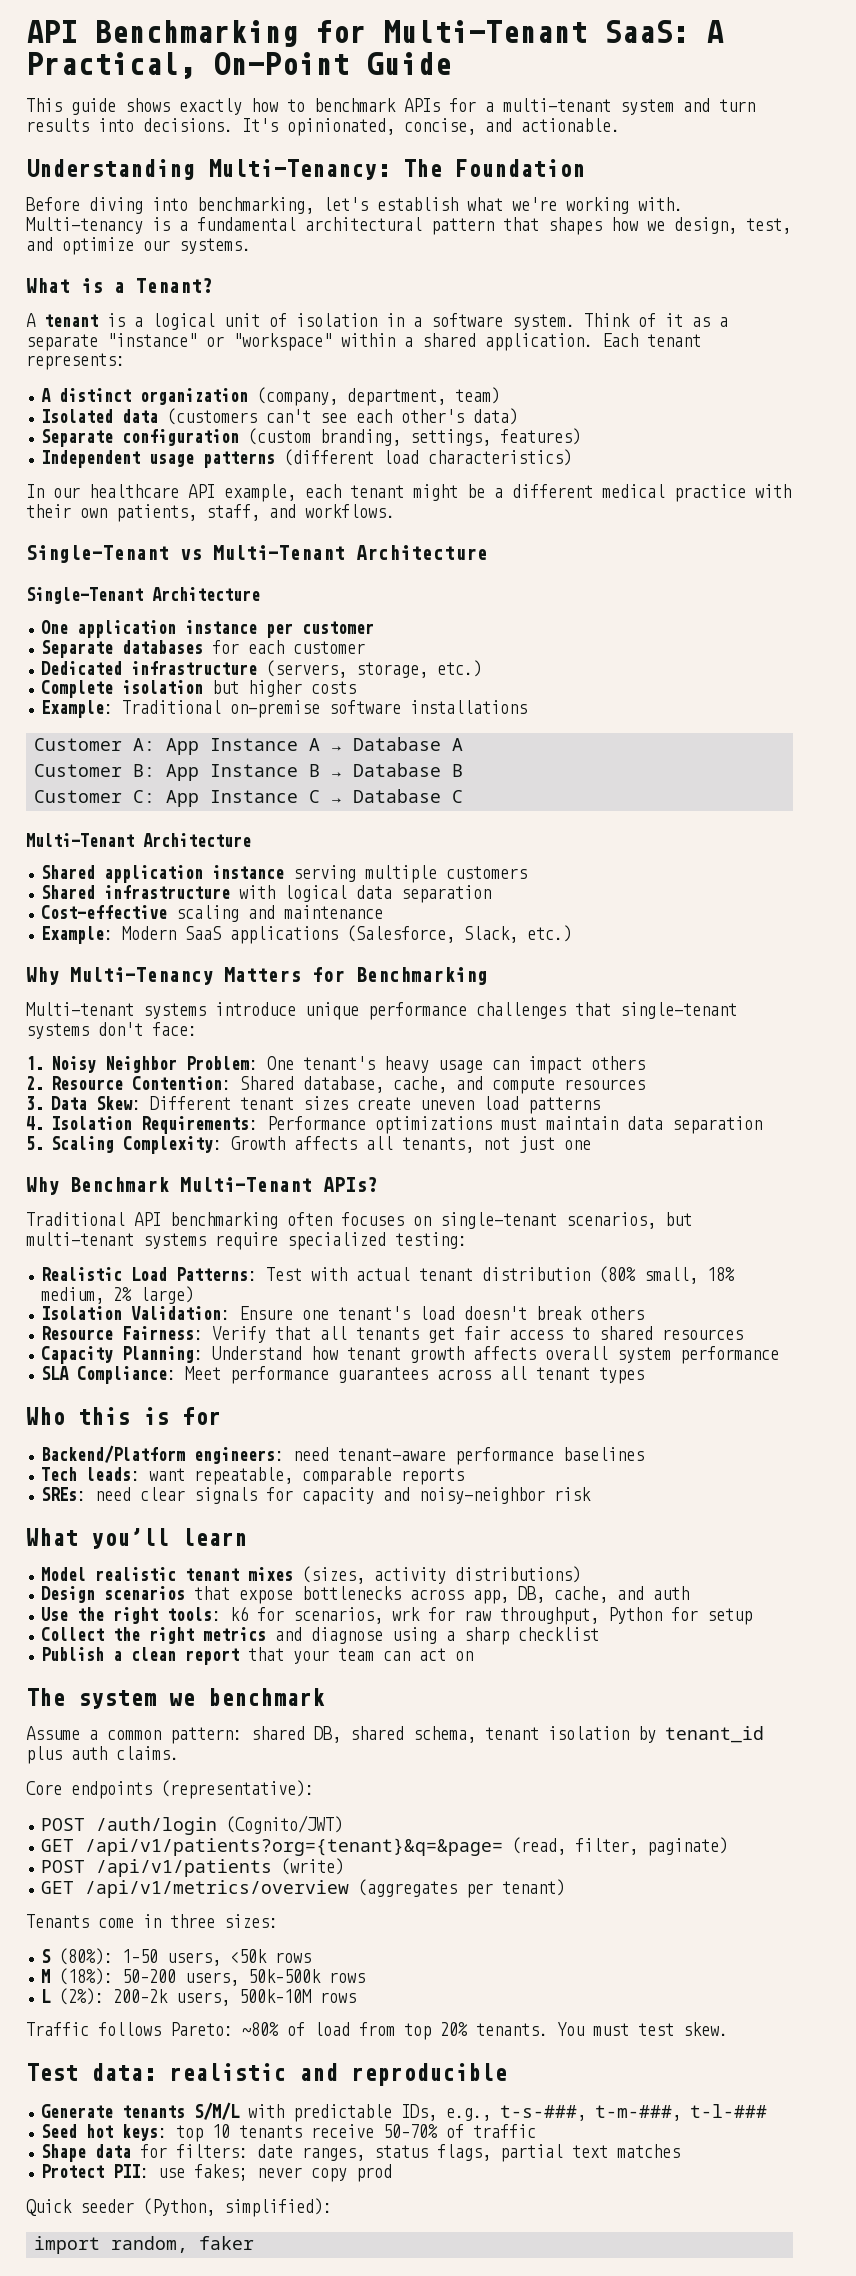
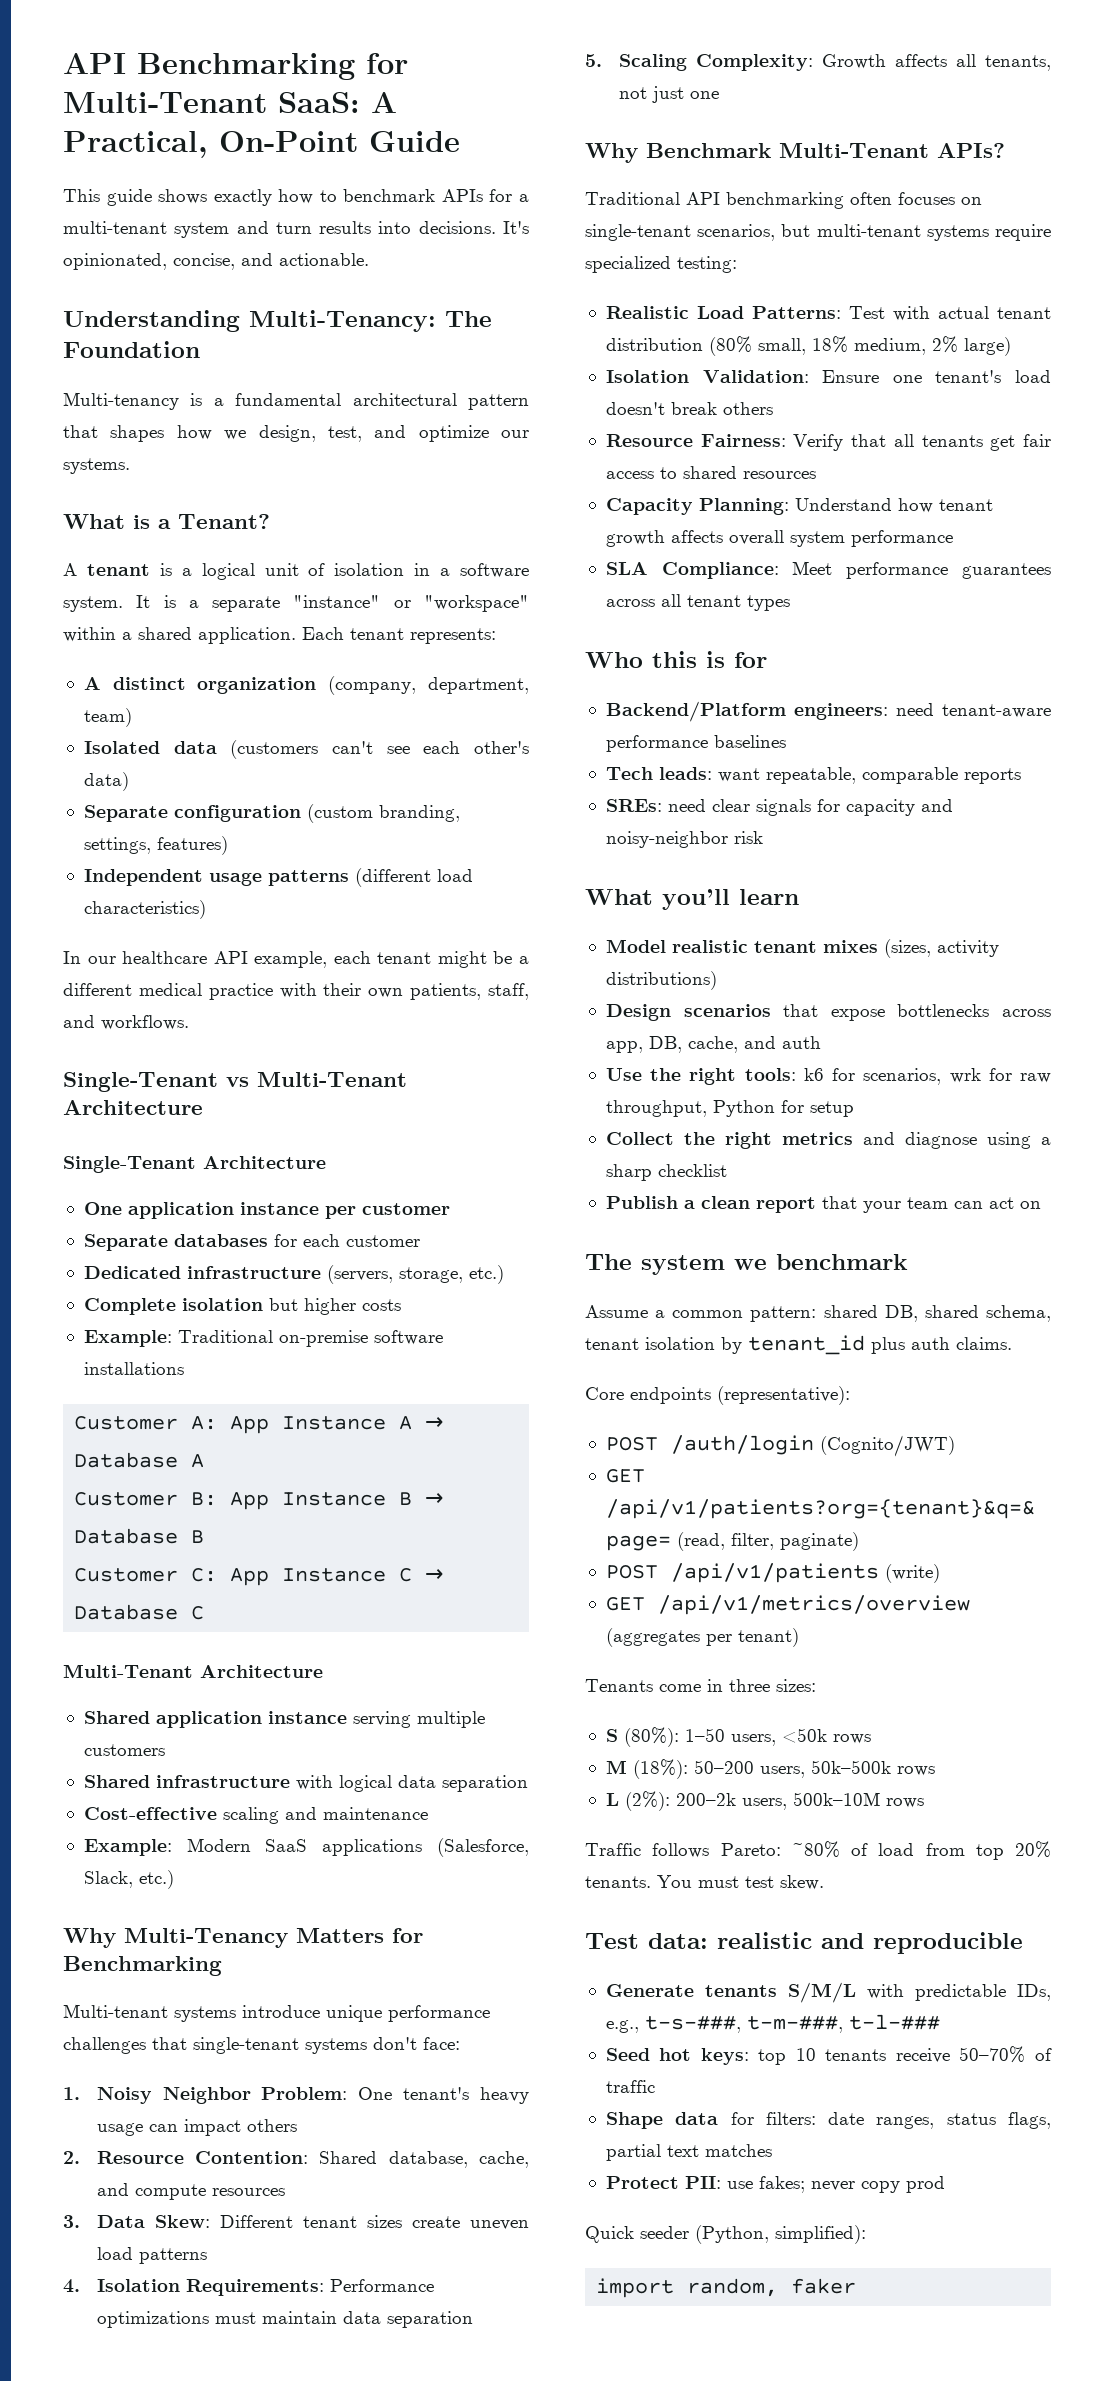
[26,197,683,214] Before diving into benchmarking, let's establish what we're working with. -> (200, 349) none
[584,313,710,327] Think of it as -> [136,595,176,608] It is

